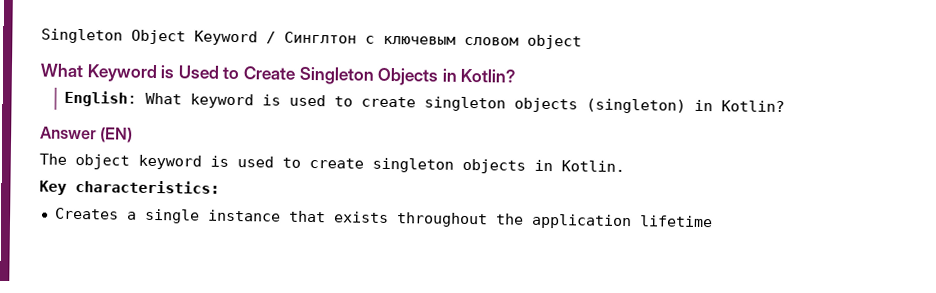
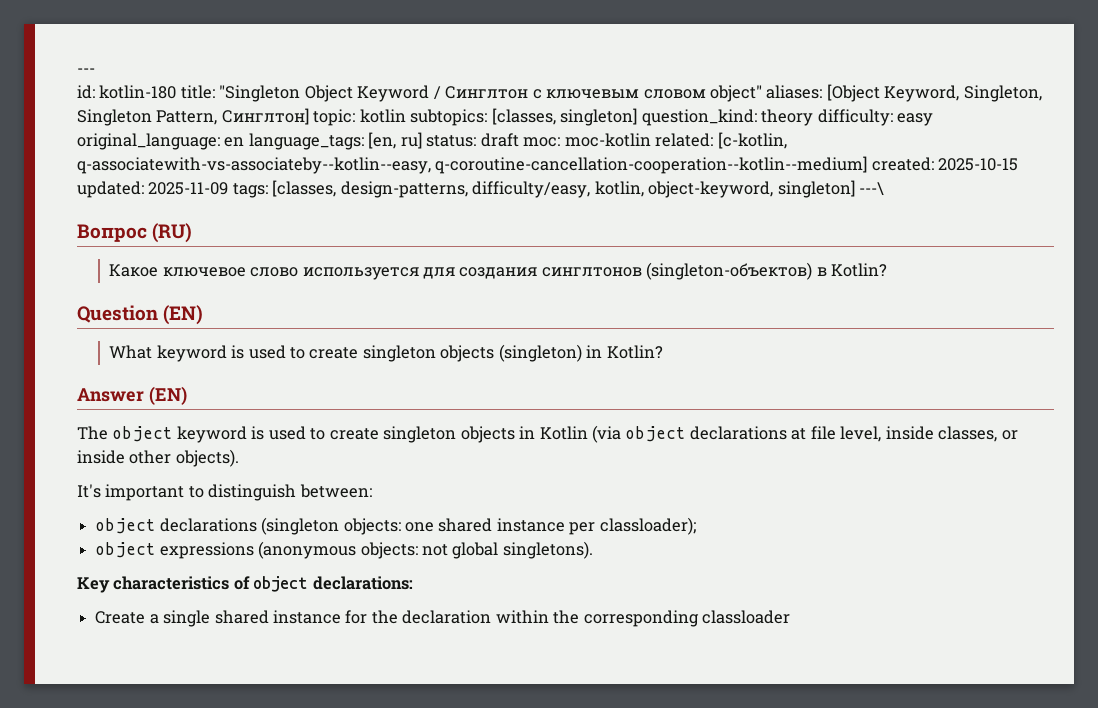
[41,28,123,44] Singleton -> [77,68,95,74] [77,85,301,102] --- // id: kotlin-180 title: "Singleton
[527,34,582,50] [40,63,516,86] [63,90,137,107] object // What Keyword is Used to Create Singleton Objects in Kotlin? // English: -> [710,84,1042,102] [77,108,934,126] [77,132,787,150] [77,156,1019,174] [77,180,885,198] [77,223,193,243] [109,262,888,280] [77,305,204,325] object" aliases: [Object Keyword, Singleton, Singleton Pattern, Синглтон] topic: kotlin subtopics: [classes, singleton] question_kind: theory difficulty: easy original_language: en language_tags: [en, ru] status: draft moc: moc-kotlin related: [c-kotlin, q-associatewith-vs-associateby--kotlin--easy, q-coroutine-cancellation-cooperation--kotlin--medium] created: 2025-10-15 updated: 2025-11-09 tags: [classes, design-patterns, difficulty/easy, kotlin, object-keyword, singleton] ---\ // Вопрос (RU) // Какое ключевое слово используется для создания синглтонов (singleton-объектов) в Kotlin? // Question (EN) //
[561,160,625,172] [39,180,220,195] [54,207,713,230] Kotlin. // Key characteristics: // Creates a single instance that exists throughout the application lifetime -> [539,425,1018,443] [77,449,239,467] [77,484,372,501] [95,517,696,535] [95,541,593,559] [77,576,413,593] [95,610,791,627] Kotlin (via object declarations at file level, inside classes, or inside other objects). // It's important to distinguish between: // object declarations (singleton objects: one shared instance per classloader); // object expressions (anonymous objects: not global singletons). // Key characteristics of object declarations: // Create a single shared instance for the declaration within the corresponding classloader

